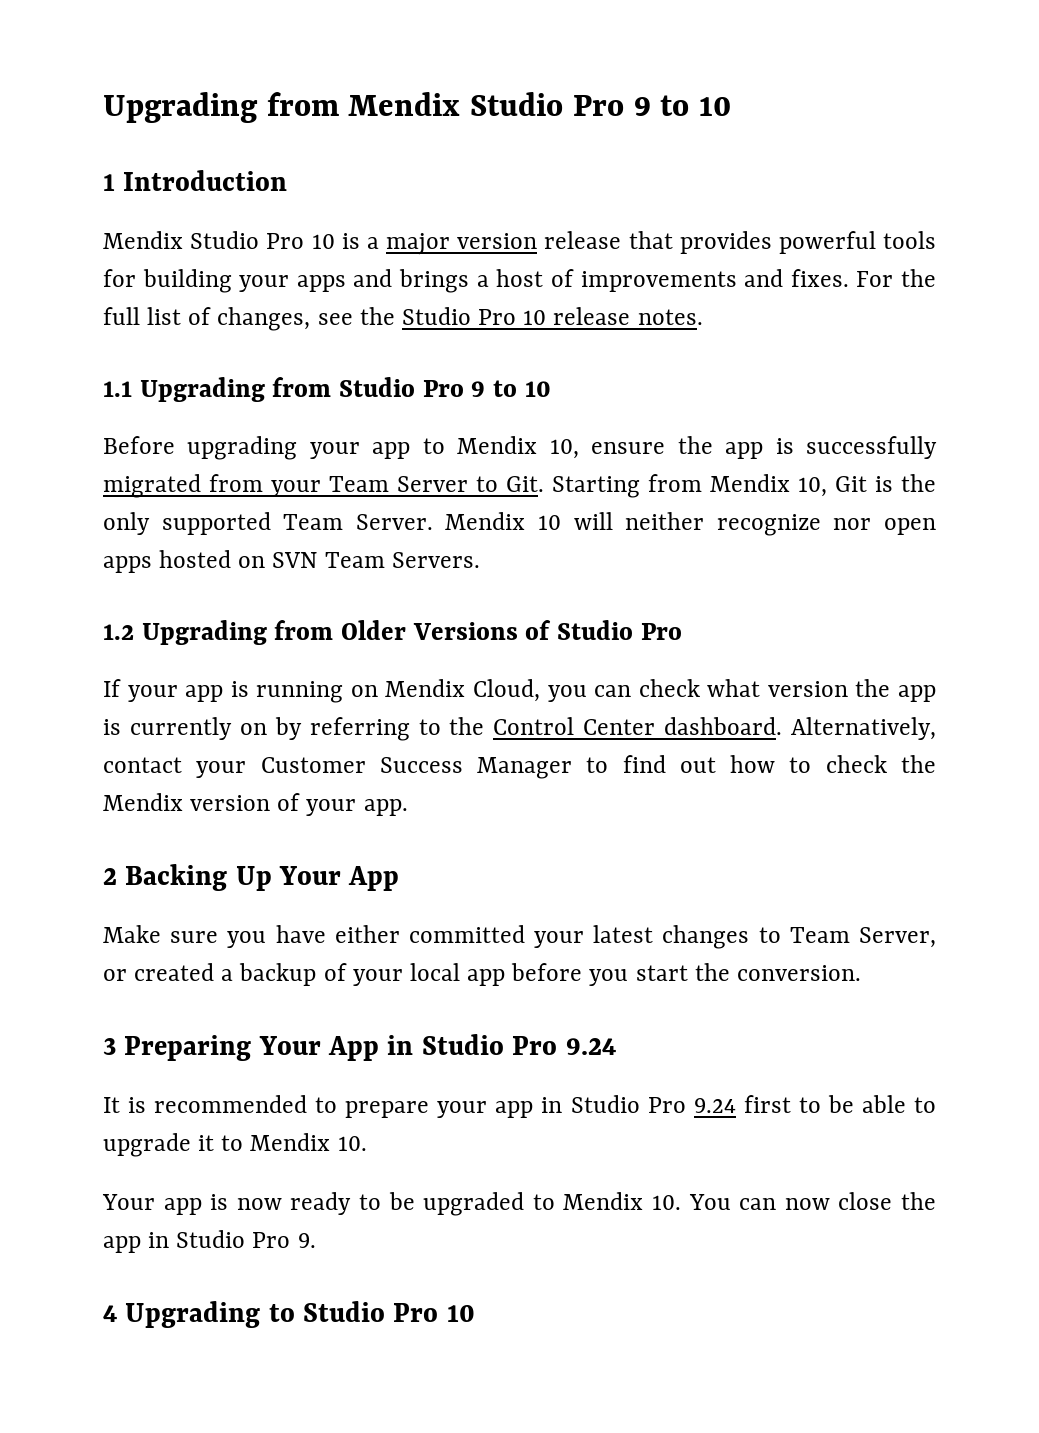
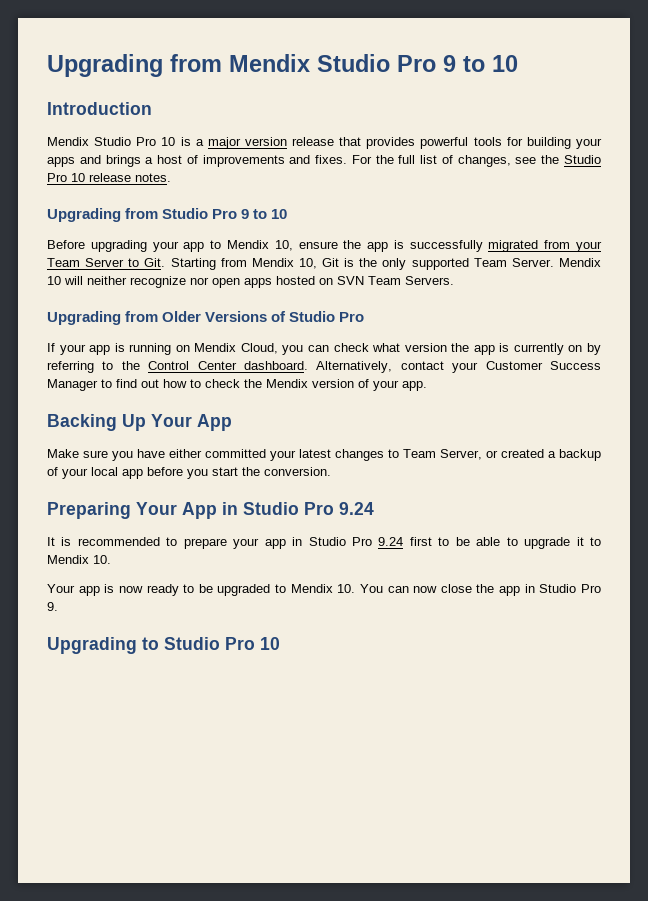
[103,174,115,191] 1 -> (518, 63) none
[103,381,132,397] 1.1 -> (171, 177) none
[103,624,134,640] 1.2 -> (454, 280) none
[103,868,117,885] 2 -> (427, 386) none
[103,1038,116,1055] 3 -> (331, 471) none
[103,1305,117,1322] 4 -> (58, 606) none

